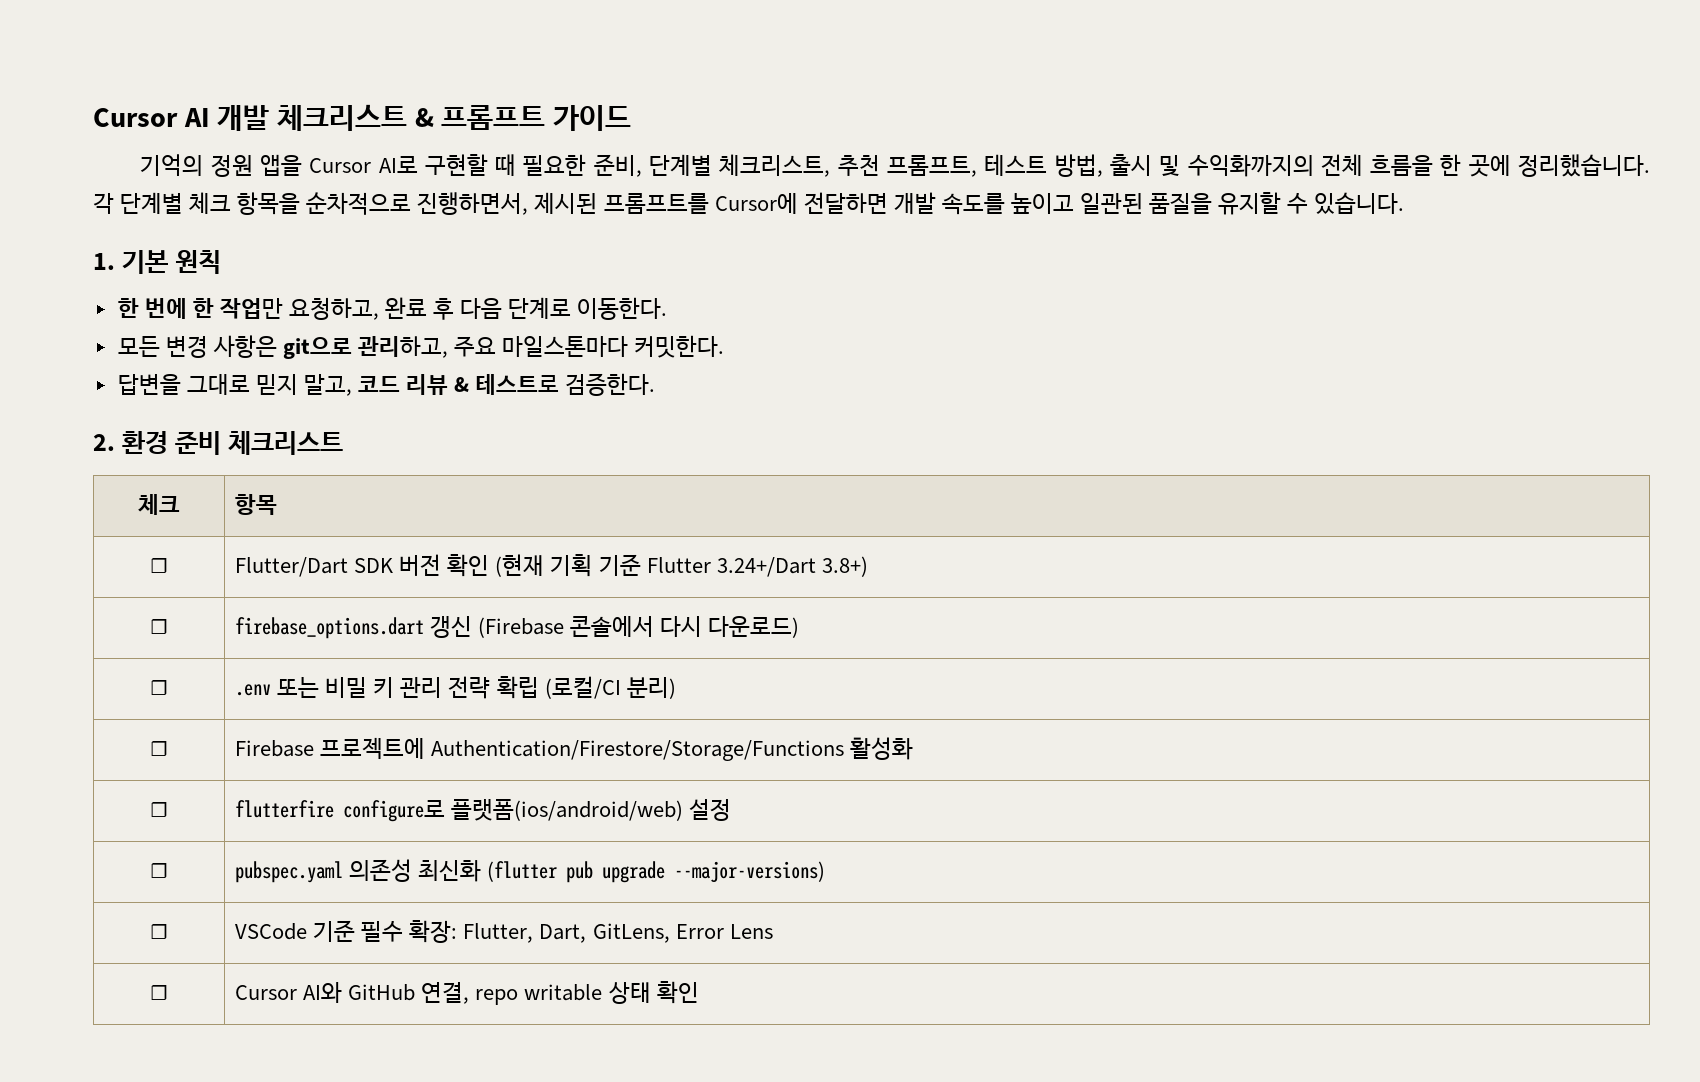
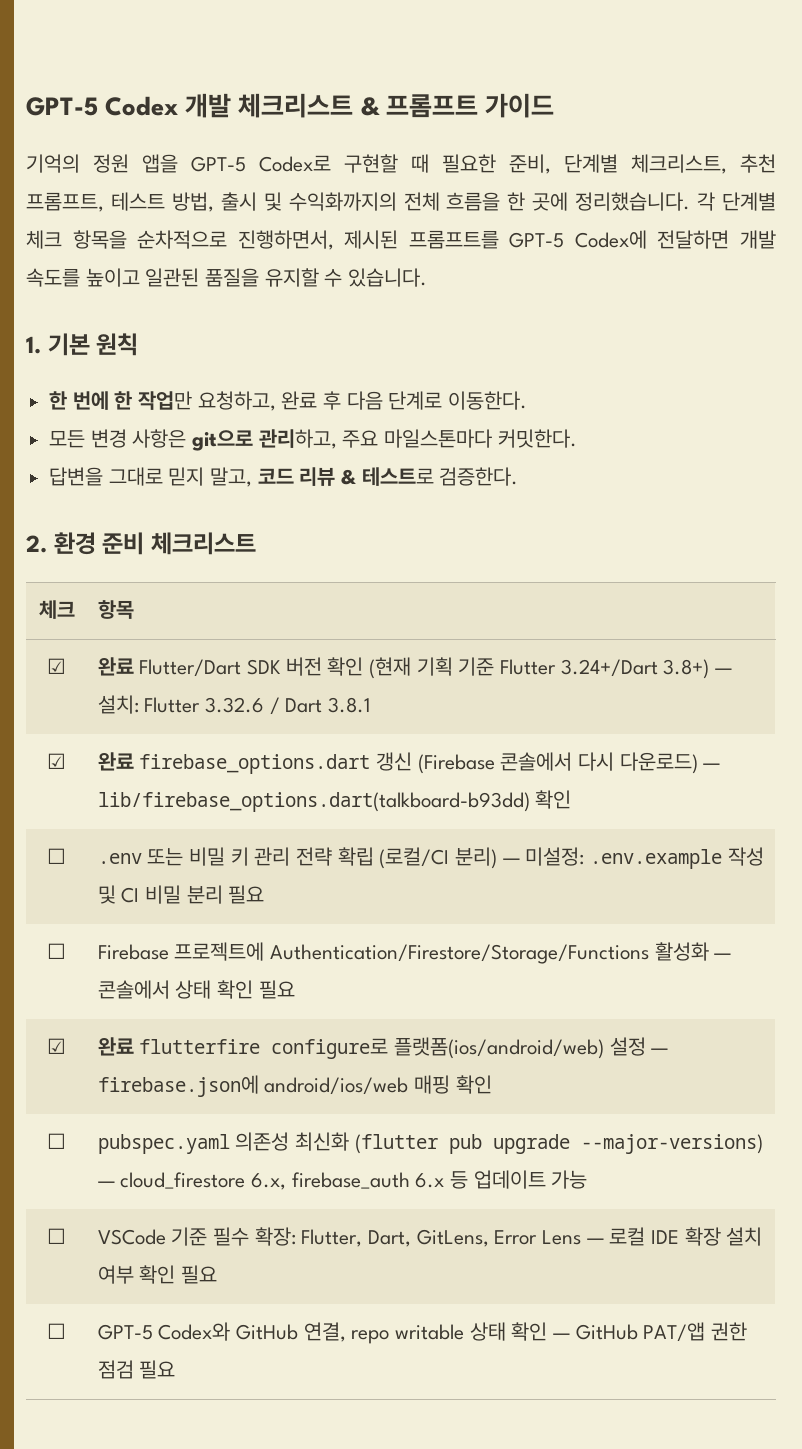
[93,108,210,127] Cursor AI -> [26,96,179,116] GPT-5 Codex
[309,156,418,173] Cursor AI로 -> [191,155,331,172] GPT-5 Codex로
[714,193,798,214] Cursor에 -> [509,230,647,249] GPT-5 Codex에
[150,558,168,573] ☐ | -> [47,658,66,674] [97,657,134,676] ☑ | 완료
[150,619,168,634] // ☐ | -> [714,668,732,674] [97,695,370,715] [47,753,66,769] [97,752,134,771] — 설치: Flutter 3.32.6 / Dart 3.8.1 // ☑ | 완료
(800, 627) none -> [703,763,721,769] [97,790,572,812] — lib/firebase_options.dart(talkboard-b93dd) 확인
(676, 688) none -> [502,847,764,869] [97,885,265,904] — 미설정: .env.example 작성 및 CI 비밀 분리 필요
[150,802,168,817] // ☐ | -> [714,953,732,959] [97,980,295,999] [47,1038,66,1054] [97,1037,134,1056] — 콘솔에서 상태 확인 필요 // ☑ | 완료
(732, 810) none -> [651,1048,669,1054] [97,1075,492,1097] — firebase.json에 android/ios/web 매핑 확인
(826, 872) none -> [97,1170,588,1190] — cloud_firestore 6.x, firebase_auth 6.x 등 업데이트 가능
[150,985,168,1000] [235,982,343,1003] // ☐ | Cursor AI와 -> [586,1227,763,1246] [97,1265,217,1284] [47,1323,66,1339] [97,1322,231,1341] — 로컬 IDE 확장 설치 여부 확인 필요 // ☐ | GPT-5 Codex와
(699, 992) none -> [552,1322,747,1342] [97,1360,176,1379] — GitHub PAT/앱 권한 점검 필요

